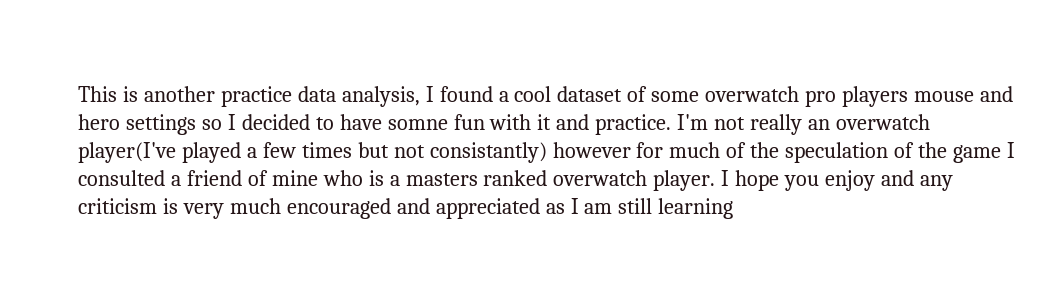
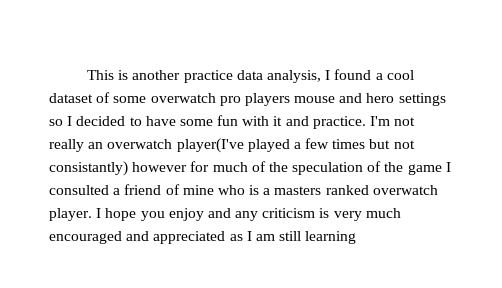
[387,119,448,130] somne -> [179,119,213,126] some

